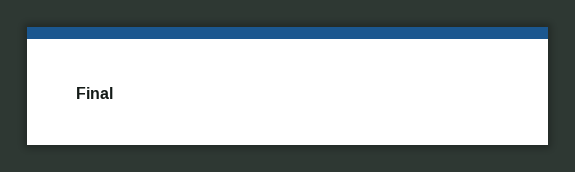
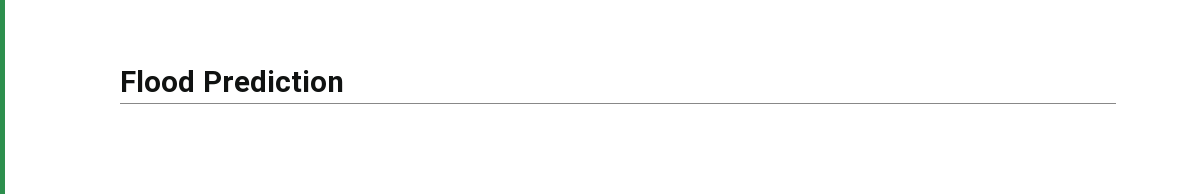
[76,87,113,99] Final -> [120,70,344,92] Flood Prediction

